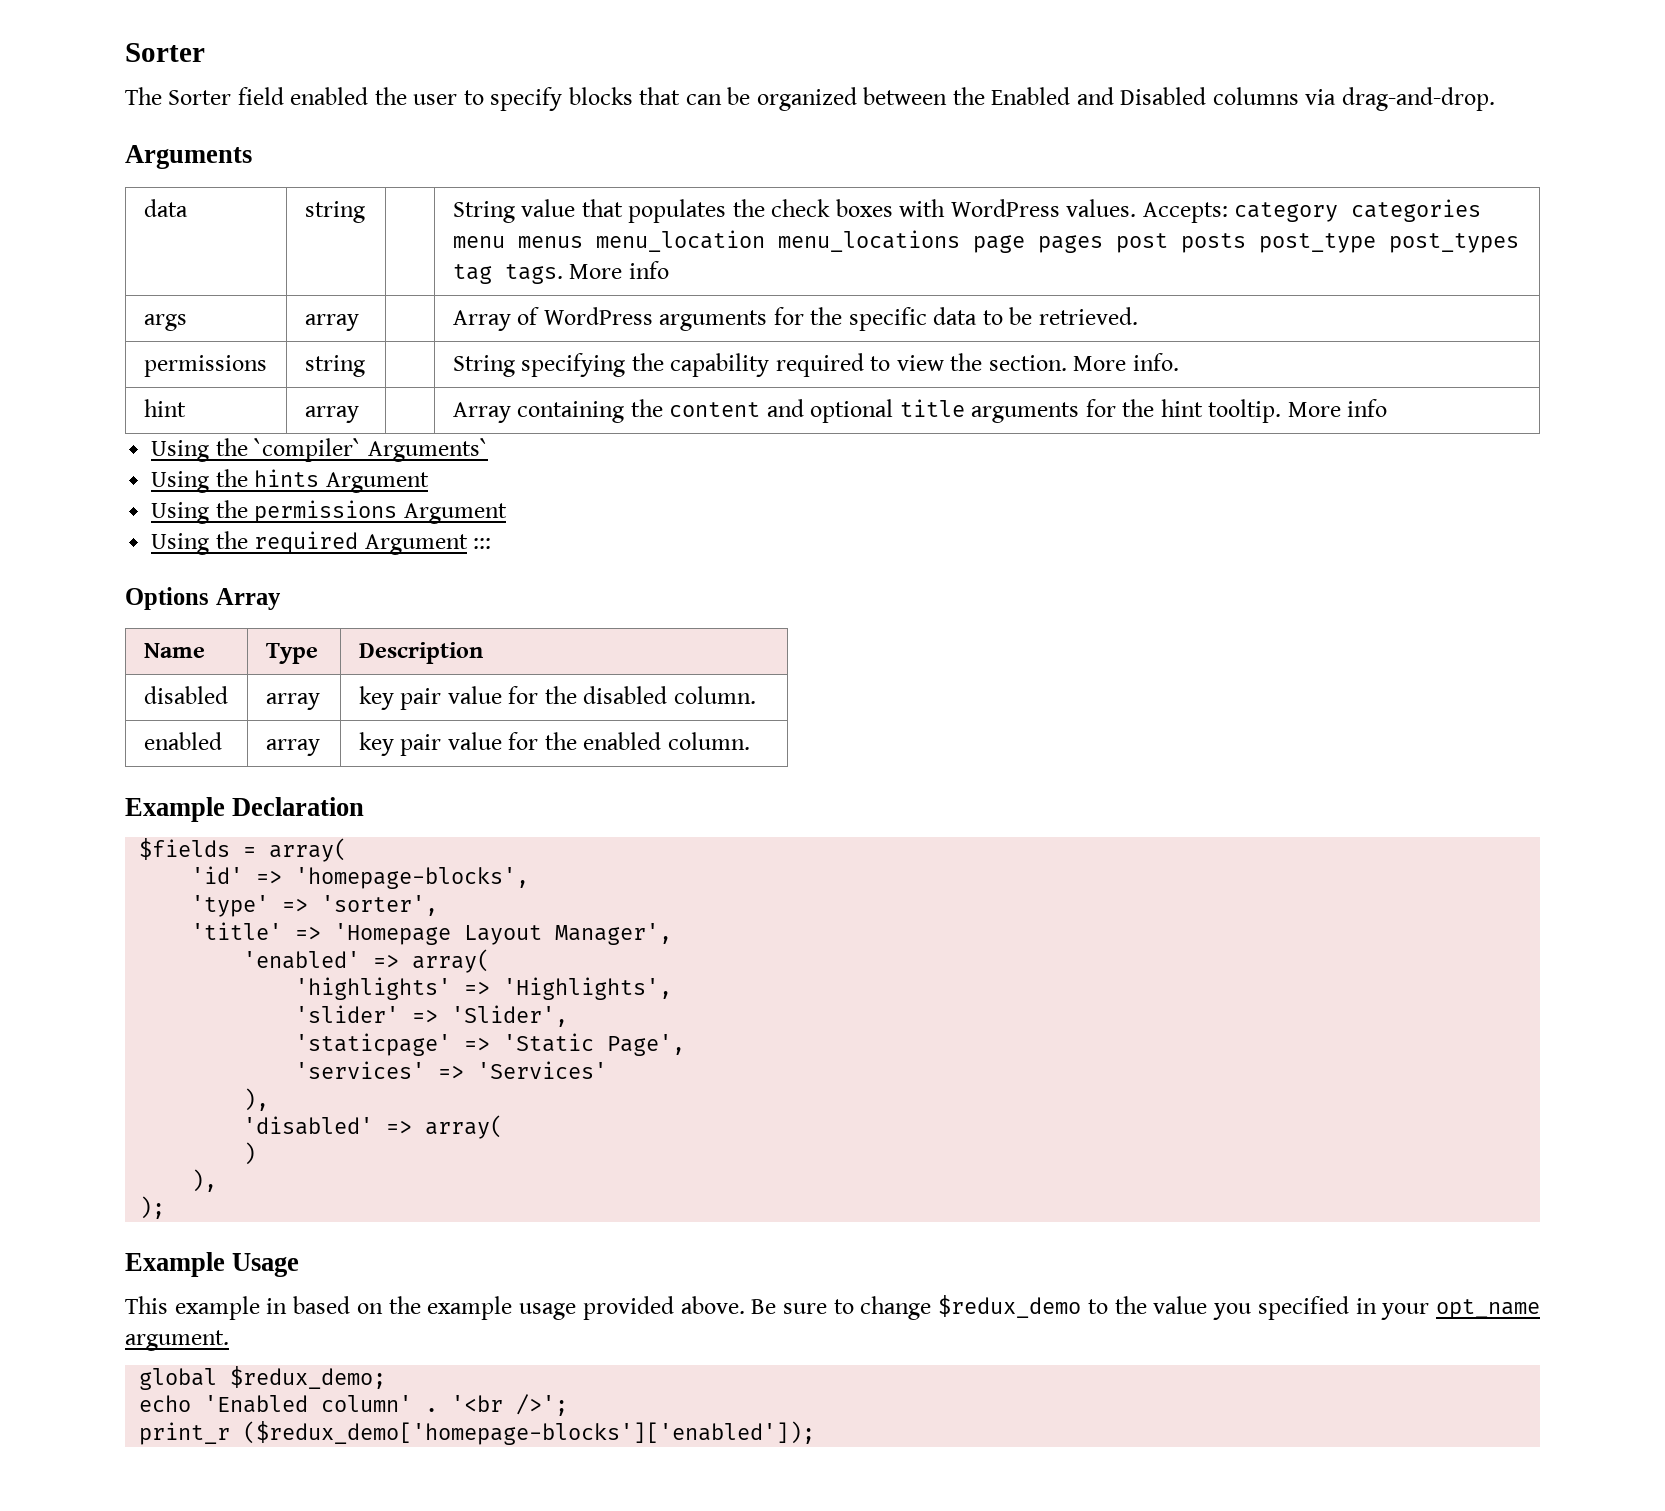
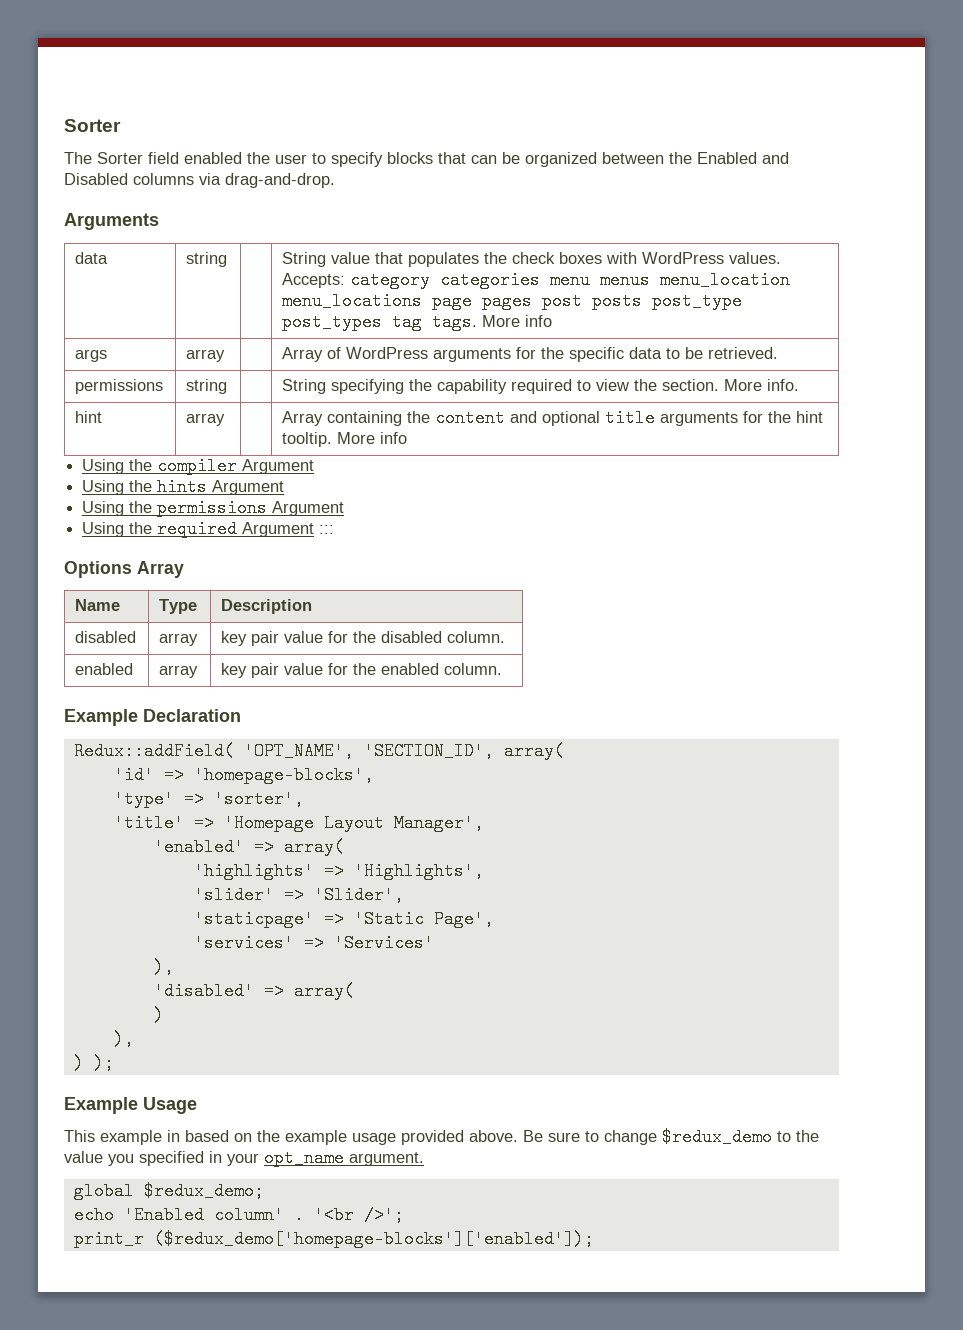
[254,438,488,462] `compiler` Arguments` -> [157,457,315,475] compiler Argument
[139,838,257,860] $fields = -> [73,742,494,760] Redux::addField( 'OPT_NAME', 'SECTION_ID',
(218, 1180) none -> [73,1054,84,1072] )

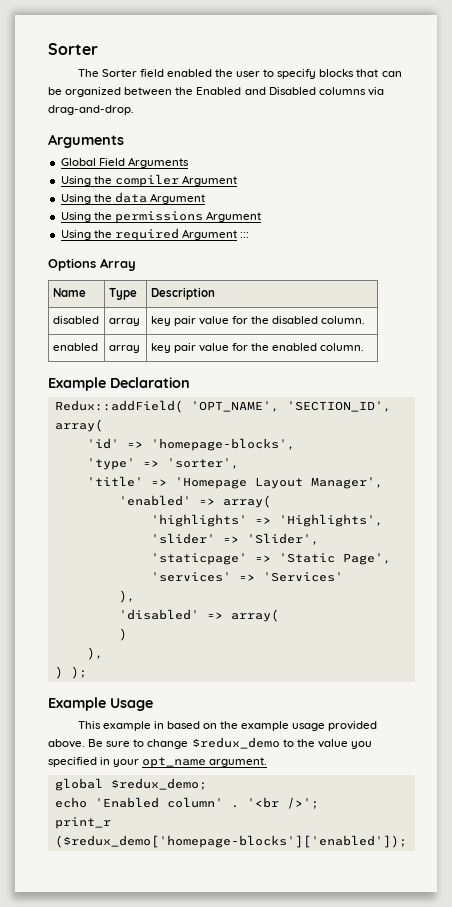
[75,252,109,264] [186,252,228,267] [282,252,782,267] [282,271,791,289] [282,292,743,310] [282,313,553,331] [75,349,108,362] [186,349,226,362] [282,347,779,362] [75,379,164,394] [186,379,228,394] [282,379,800,394] [75,411,103,423] [186,413,226,426] [282,409,824,427] [282,432,408,447] // data | string | | String value that populates the check boxes with WordPress values. Accepts: category categories menu menus menu_location menu_locations page pages post posts post_type post_types tag tags. More info // args | array | | Array of WordPress arguments for the specific data to be retrieved. // permissions | string | | String specifying the capability required to view the section. More info. // hint | array | | Array containing the content and optional title arguments for the hint tooltip. More info -> [60,157,189,168] // Global Field Arguments
[157,478,208,496] hints -> [114,192,147,203] data

